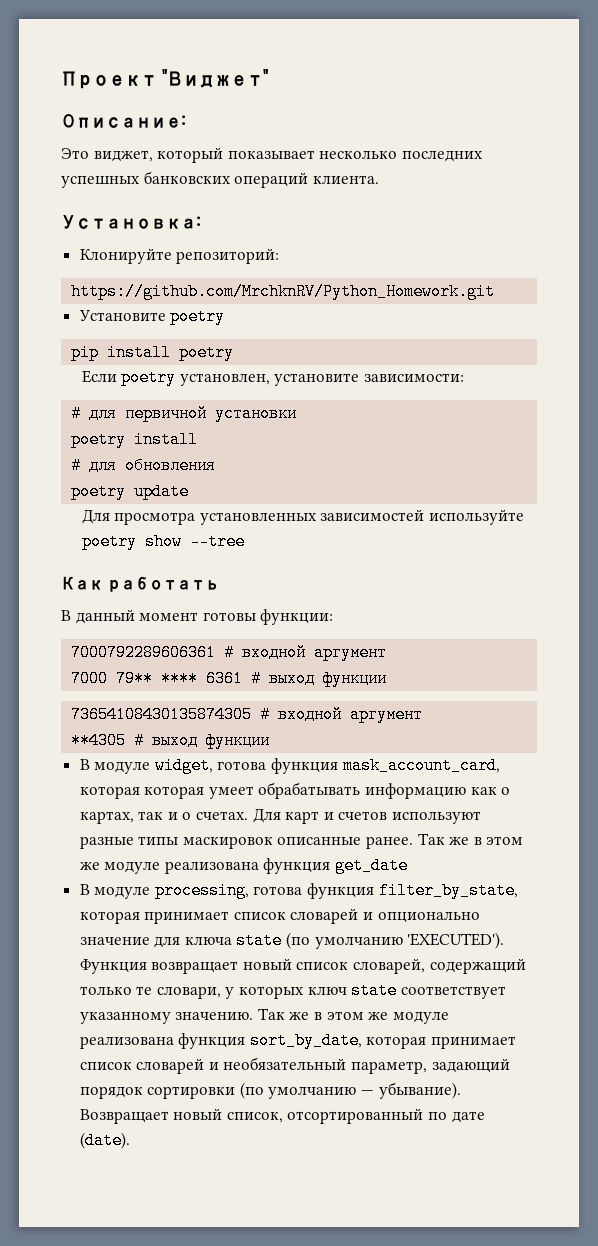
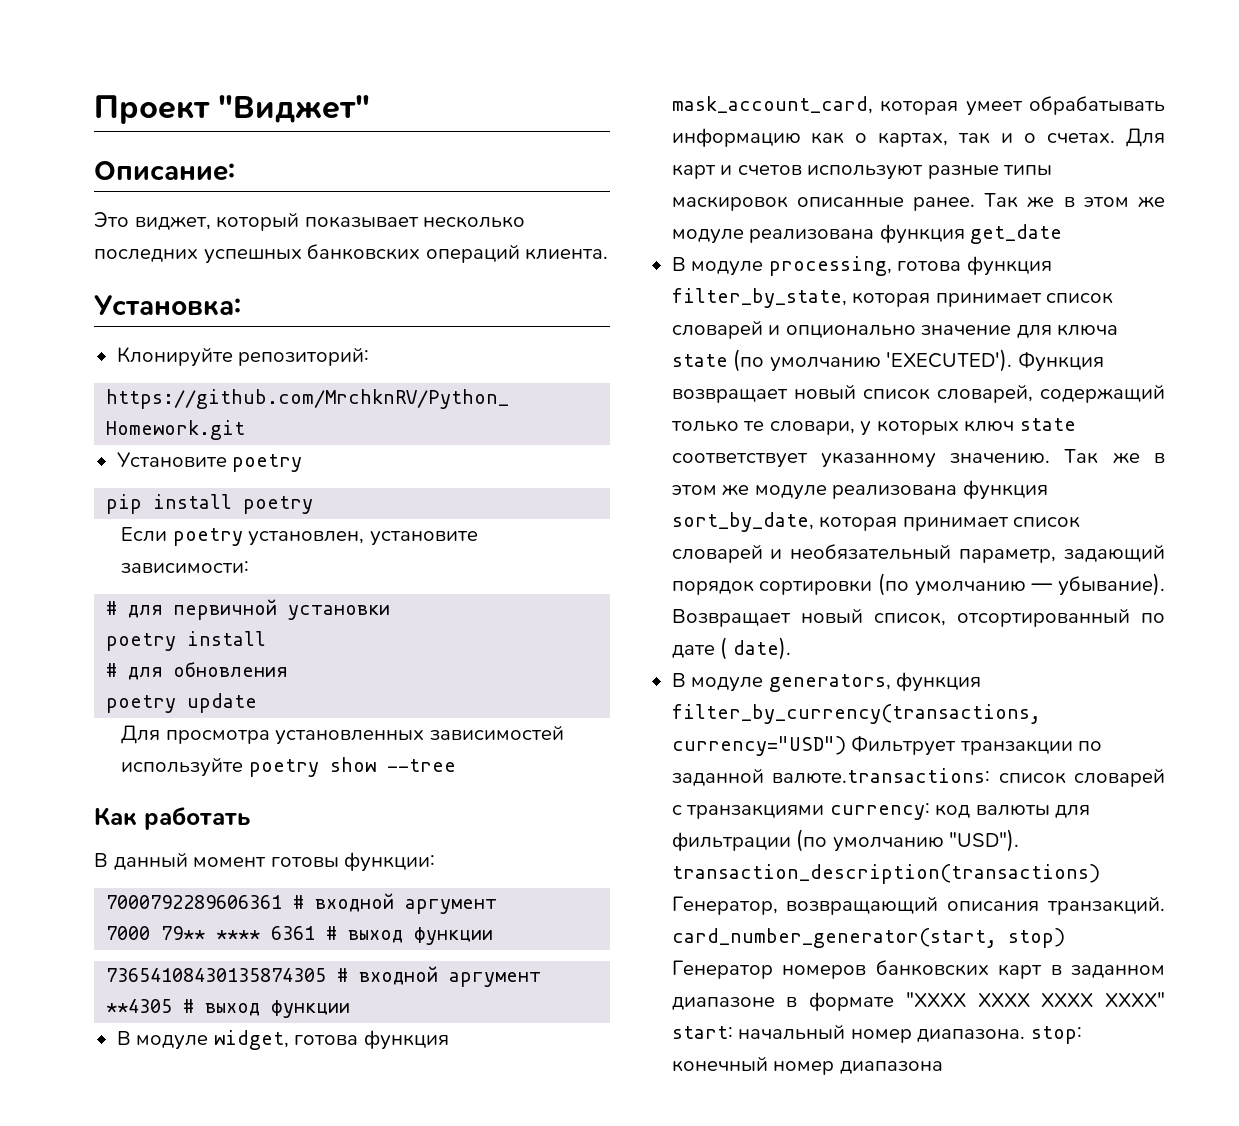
[144,786,205,799] которая -> (959, 107) none
[79,1132,130,1149] (date). -> [720,637,791,660] [671,672,982,692] [671,704,1041,724] [671,736,1103,756] [671,768,1165,787] [671,803,1091,820] [671,829,1020,852] [671,864,1100,884] [671,896,1165,915] [671,928,1065,948] [671,960,1165,979] [671,992,1165,1011] [671,1024,1082,1044] [671,1056,943,1075] ( date). // В модуле generators, функция filter_by_currency(transactions, currency="USD") Фильтрует транзакции по заданной валюте.transactions: список словарей с транзакциями currency: код валюты для фильтрации (по умолчанию "USD"). transaction_description(transactions) Генератор, возвращающий описания транзакций. card_number_generator(start, stop) Генератор номеров банковских карт в заданном диапазоне в формате "XXXX XXXX XXXX XXXX" start: начальный номер диапазона. stop: конечный номер диапазона

